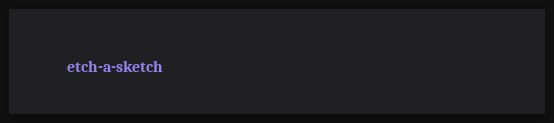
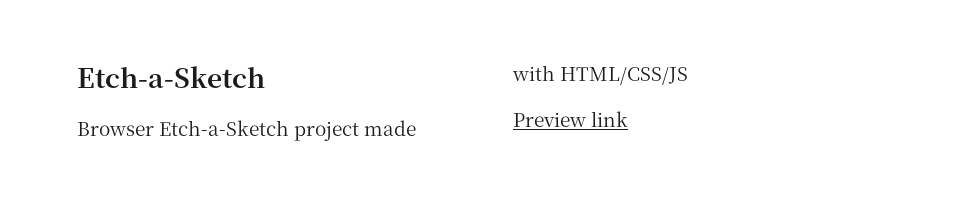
[67,60,163,72] etch-a-sketch -> [77,66,265,88] [77,120,417,141] [512,65,689,85] [513,111,629,127] Etch-a-Sketch // Browser Etch-a-Sketch project made with HTML/CSS/JS // Preview link

